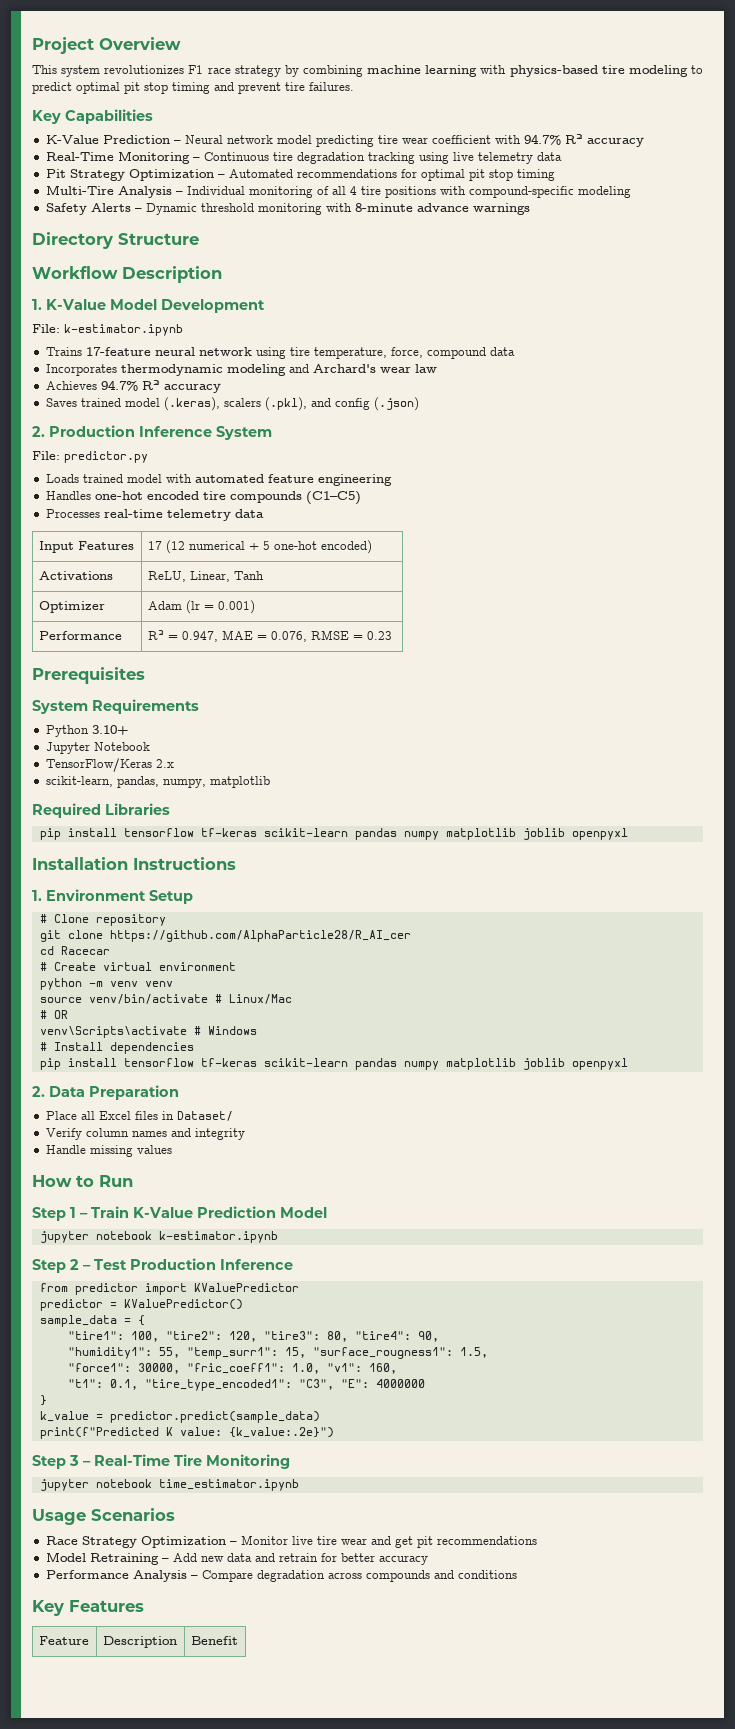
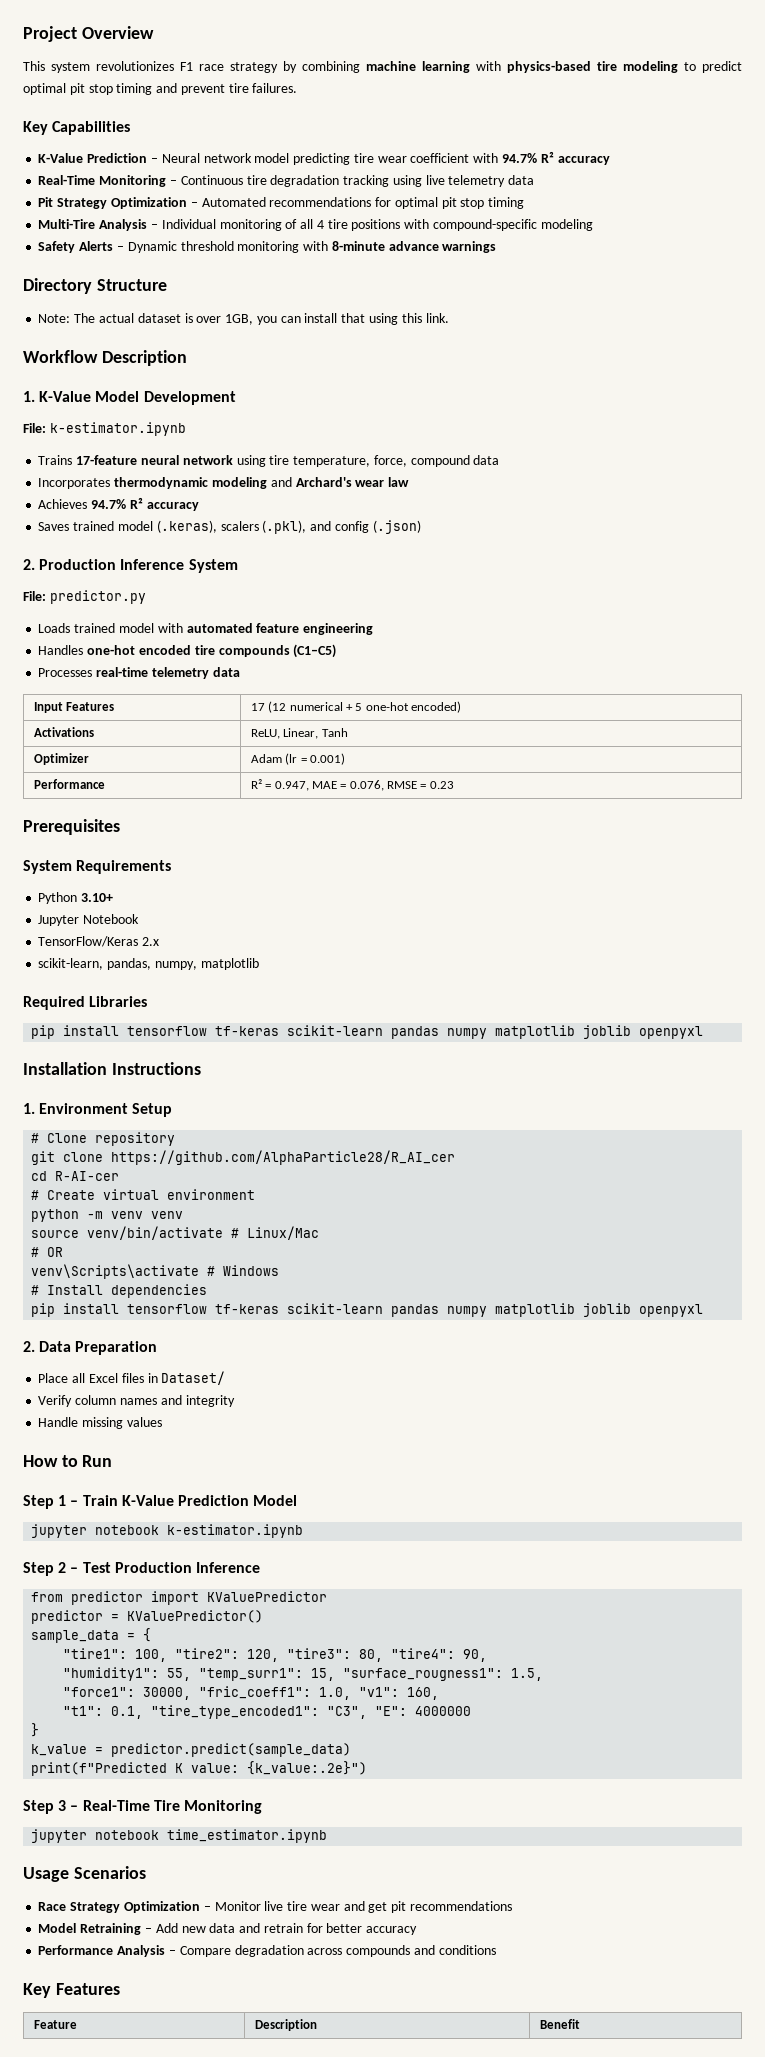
(199, 239) none -> [38,313,449,325] // Note: The actual dataset is over 1GB, you can install that using this link.
[60,946,110,955] Racecar -> [55,1171,120,1181] R-AI-cer

